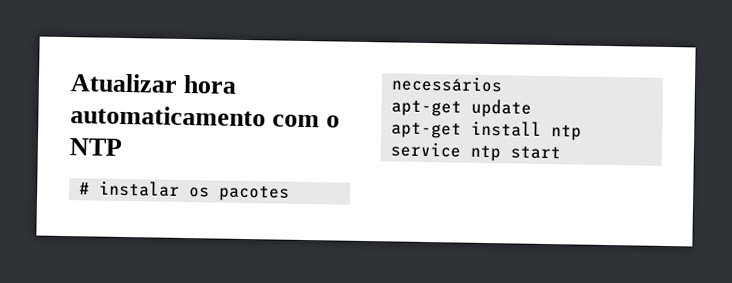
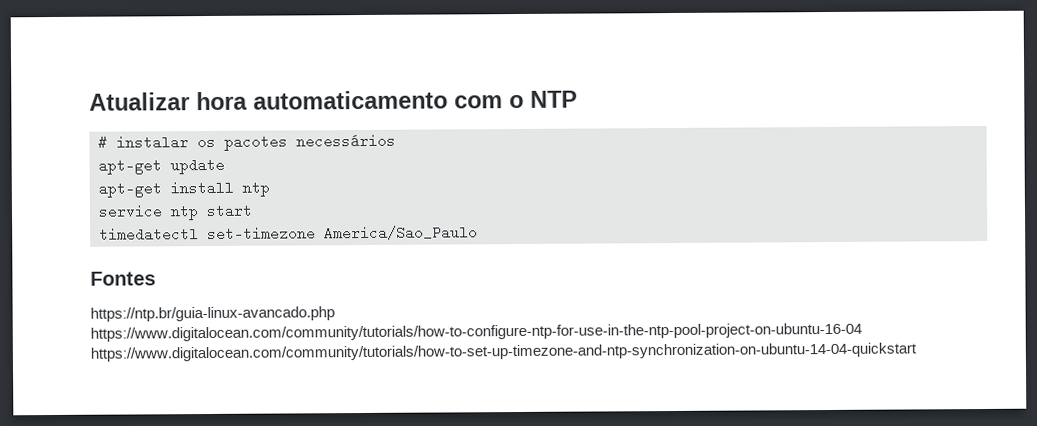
(562, 152) none -> [99,225,478,242] [90,271,156,286] [90,306,335,322] [90,322,862,342] [90,342,917,362] // timedatectl set-timezone America/Sao_Paulo // Fontes // https://ntp.br/guia-linux-avancado.php https://www.digitalocean.com/community/tutorials/how-to-configure-ntp-for-use-in-the-ntp-pool-project-on-ubuntu-16-04 https://www.digitalocean.com/community/tutorials/how-to-set-up-timezone-and-ntp-synchronization-on-ubuntu-14-04-quickstart

